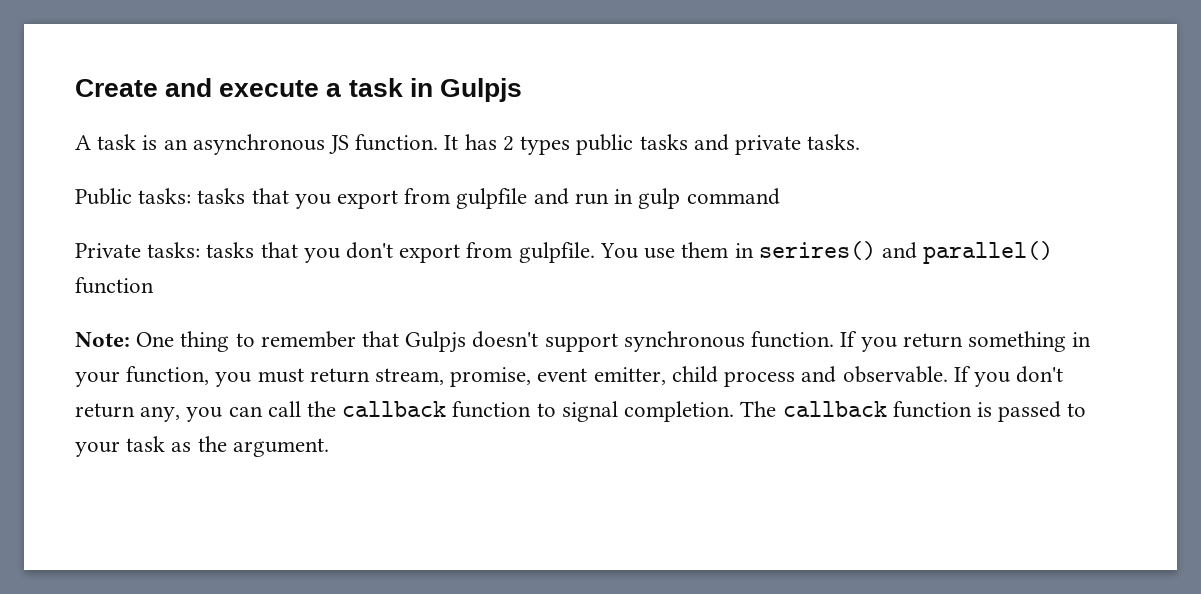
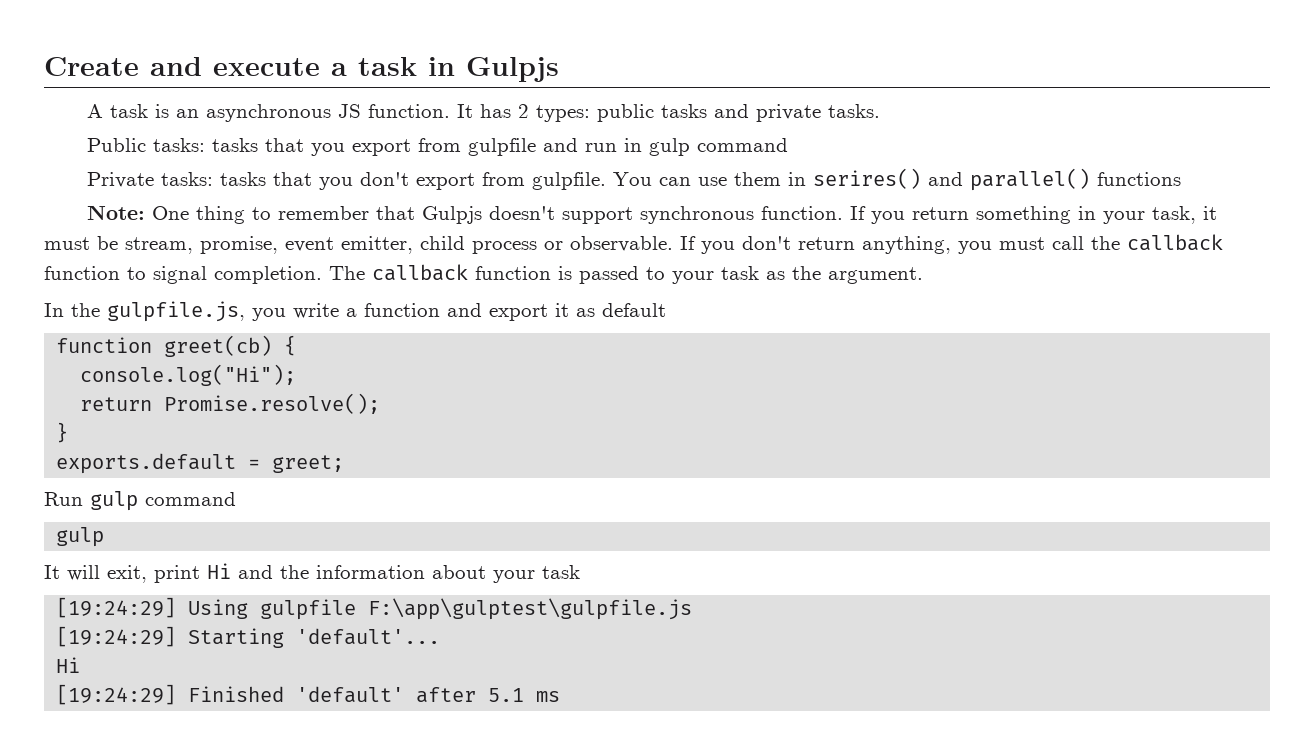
[520,136,571,155] types -> [536,105,591,122] types:
(638, 251) none -> [659,177,692,186] can
[75,277,154,294] function -> [1097,172,1182,186] functions
[126,366,370,387] function, you must return -> [1152,206,1218,224] [44,236,118,250] task, it must be
[801,366,837,383] and -> [544,241,563,250] or
[140,406,263,422] any, you can -> [862,236,1045,254] anything, you must
(329, 447) none -> [44,301,666,322] [56,335,297,357] [80,364,297,386] [80,393,381,414] [56,422,69,443] [56,453,345,474] [44,491,236,511] [56,527,105,547] [44,563,580,583] [56,597,693,620] [56,626,441,648] [56,657,81,673] [56,684,561,705] // In the gulpfile.js, you write a function and export it as default // function greet(cb) { // console.log("Hi"); // return Promise.resolve(); // } // exports.default = greet; // Run gulp command // gulp // It will exit, print Hi and the information about your task // [19:24:29] Using gulpfile F:\app\gulptest\gulpfile.js // [19:24:29] Starting 'default'... // Hi // [19:24:29] Finished 'default' after 5.1 ms

